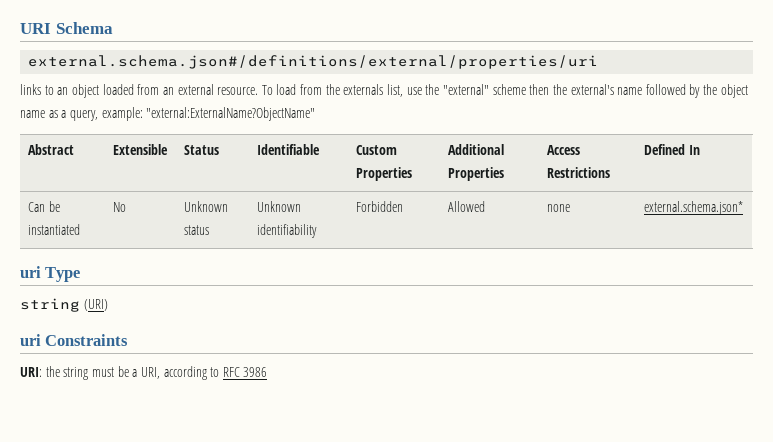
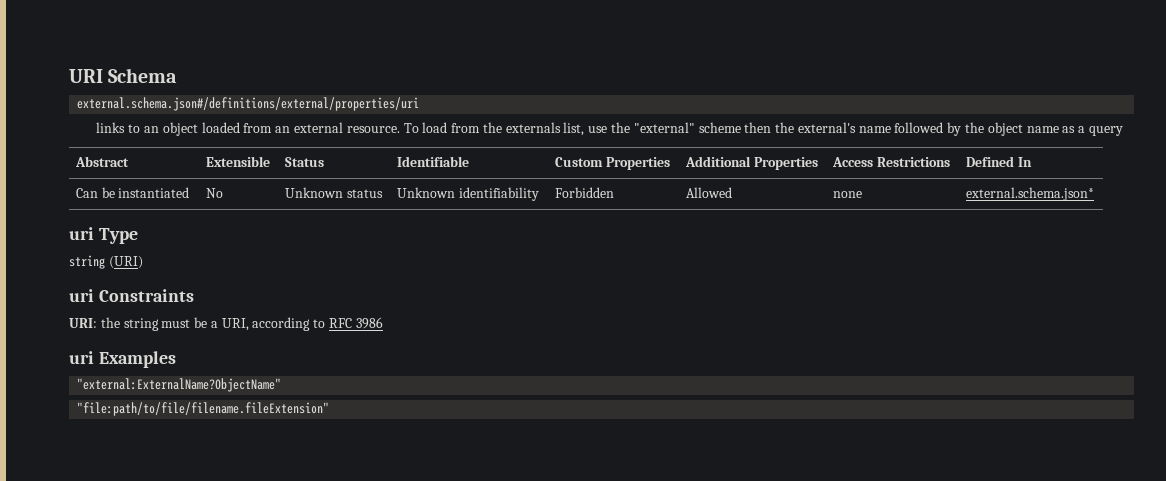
[69,107,316,121] query, example: "external:ExternalName?ObjectName" -> [1088,126,1123,136] query
(268, 372) none -> [69,351,176,368] [77,378,282,392] [77,402,330,416] // uri Examples // "external:ExternalName?ObjectName" // "file:path/to/file/filename.fileExtension"

